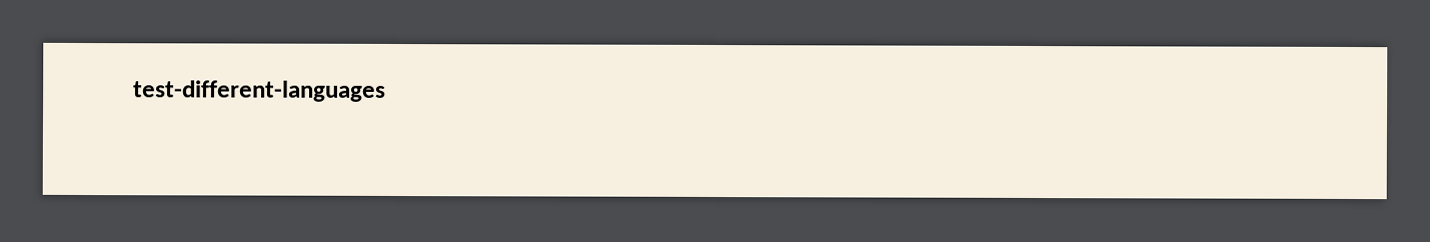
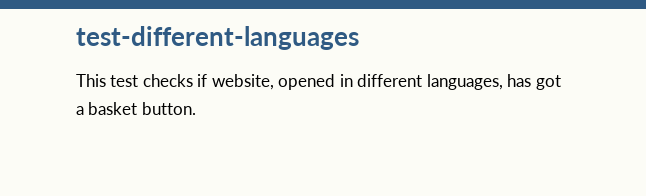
(386, 91) none -> [76,74,561,90] [76,102,196,115] // This test checks if website, opened in different languages, has got a basket button.

